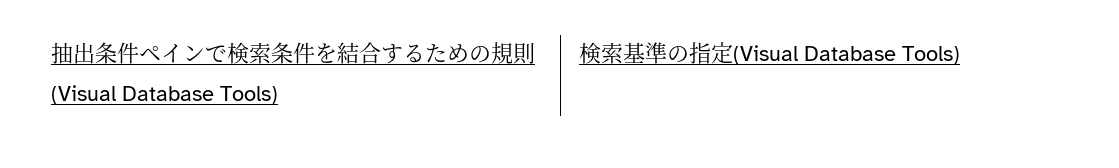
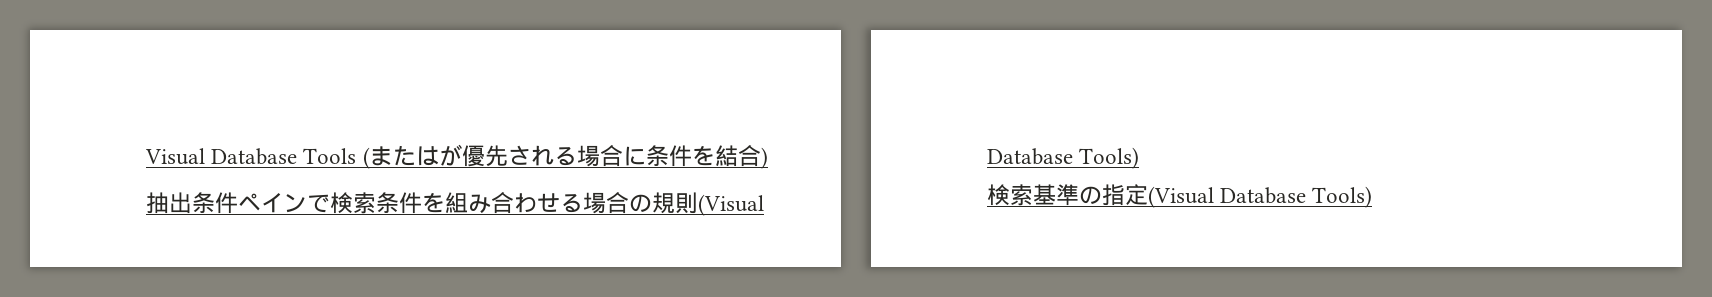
(51, 53) none -> [145,144,768,169] Visual Database Tools (またはが優先される場合に条件を結合) //
[337,42,469,64] 結合するため -> [445,192,629,214] 組み合わせる場合

